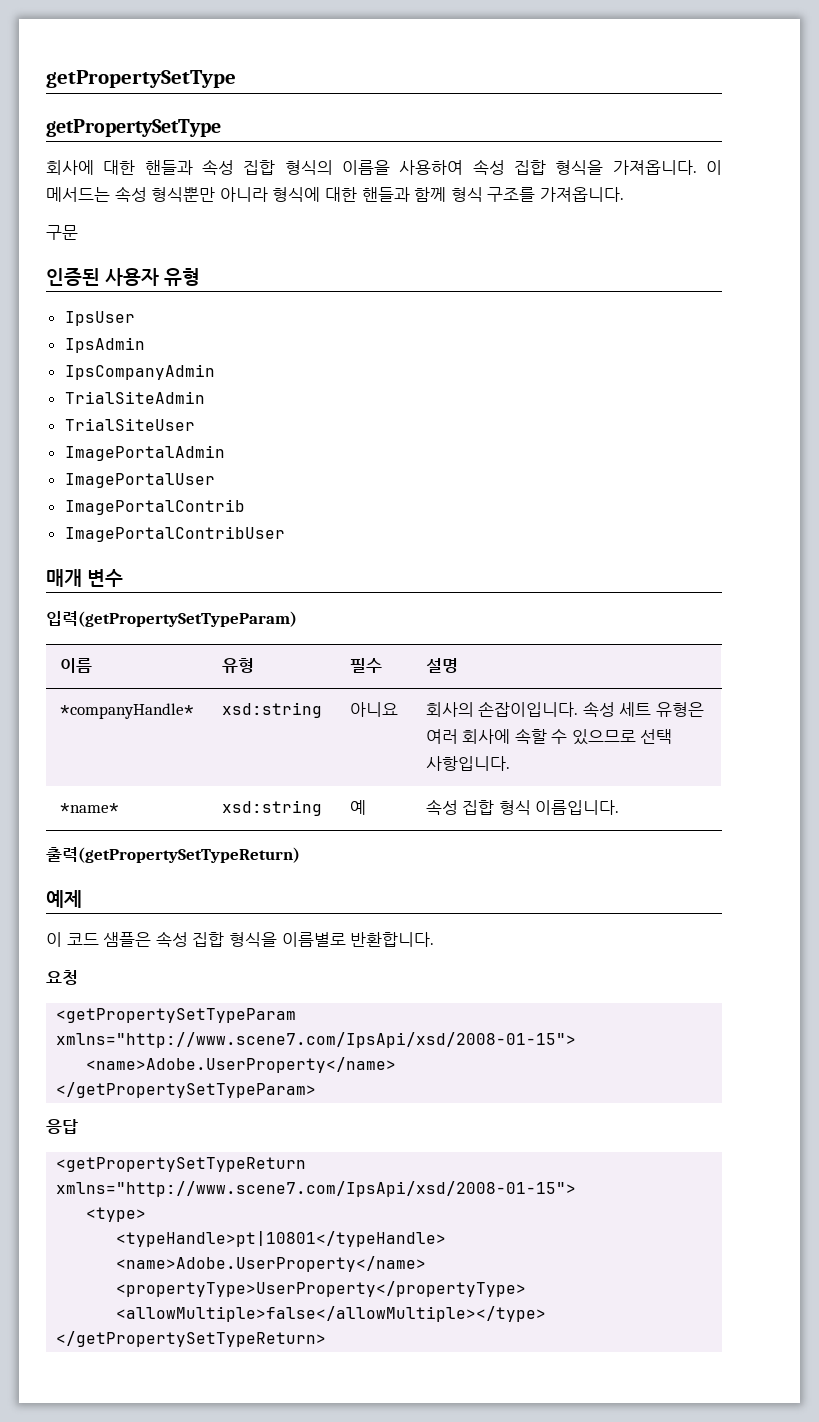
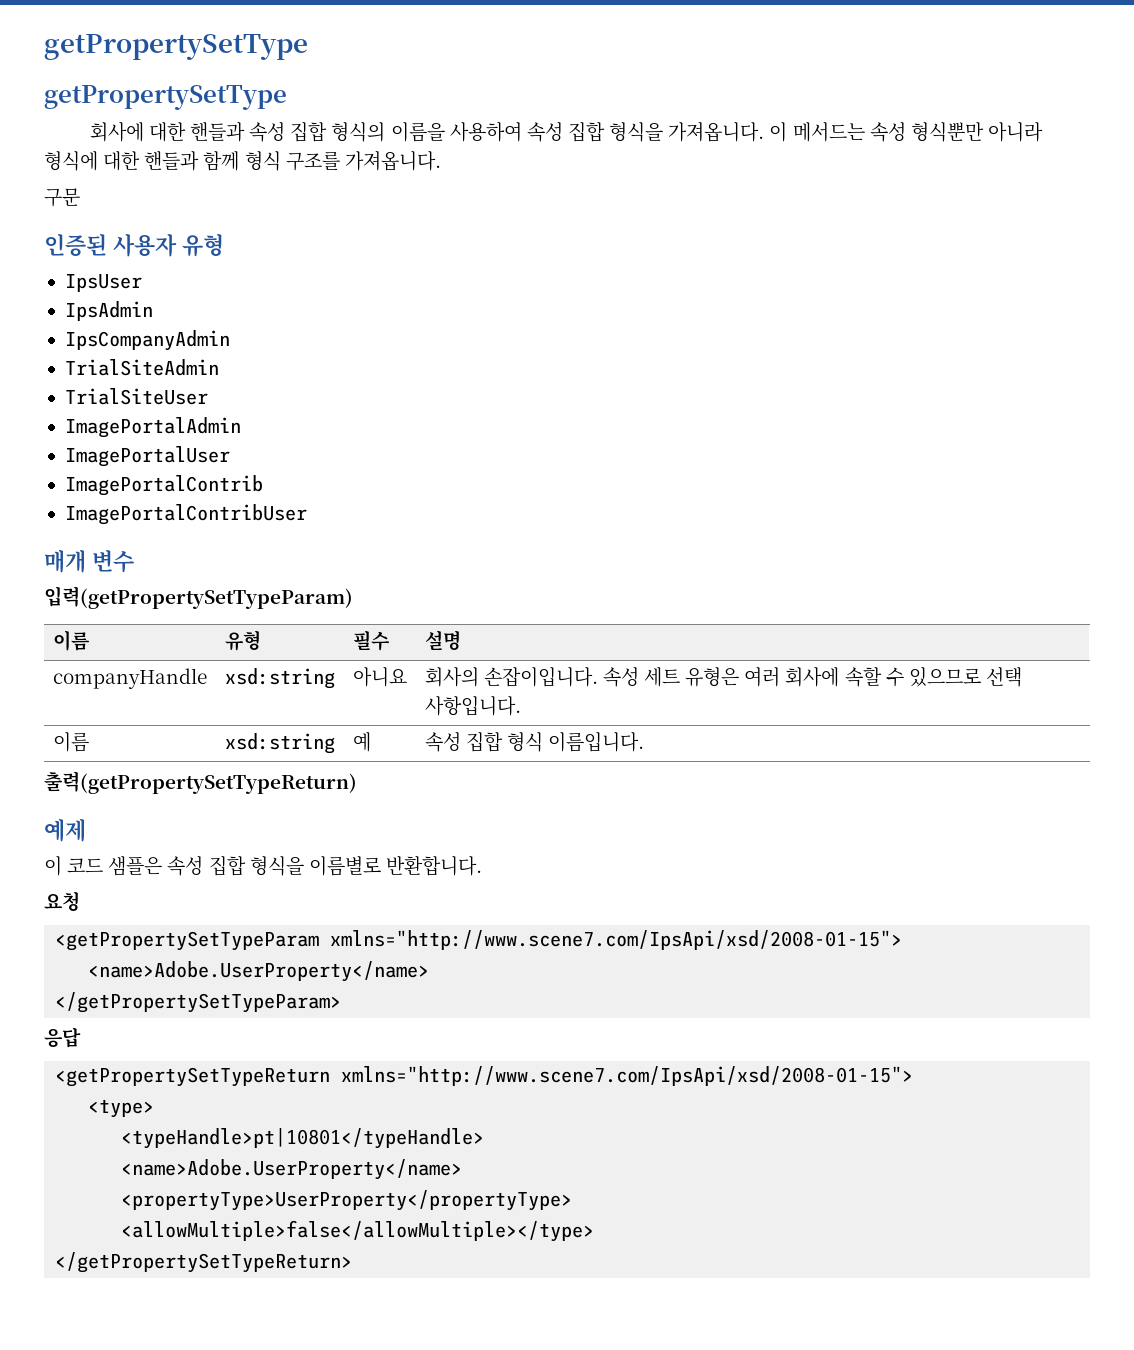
[59,703,194,719] *companyHandle* -> [52,668,207,689] companyHandle
[59,803,119,813] *name* -> [52,732,89,752] 이름

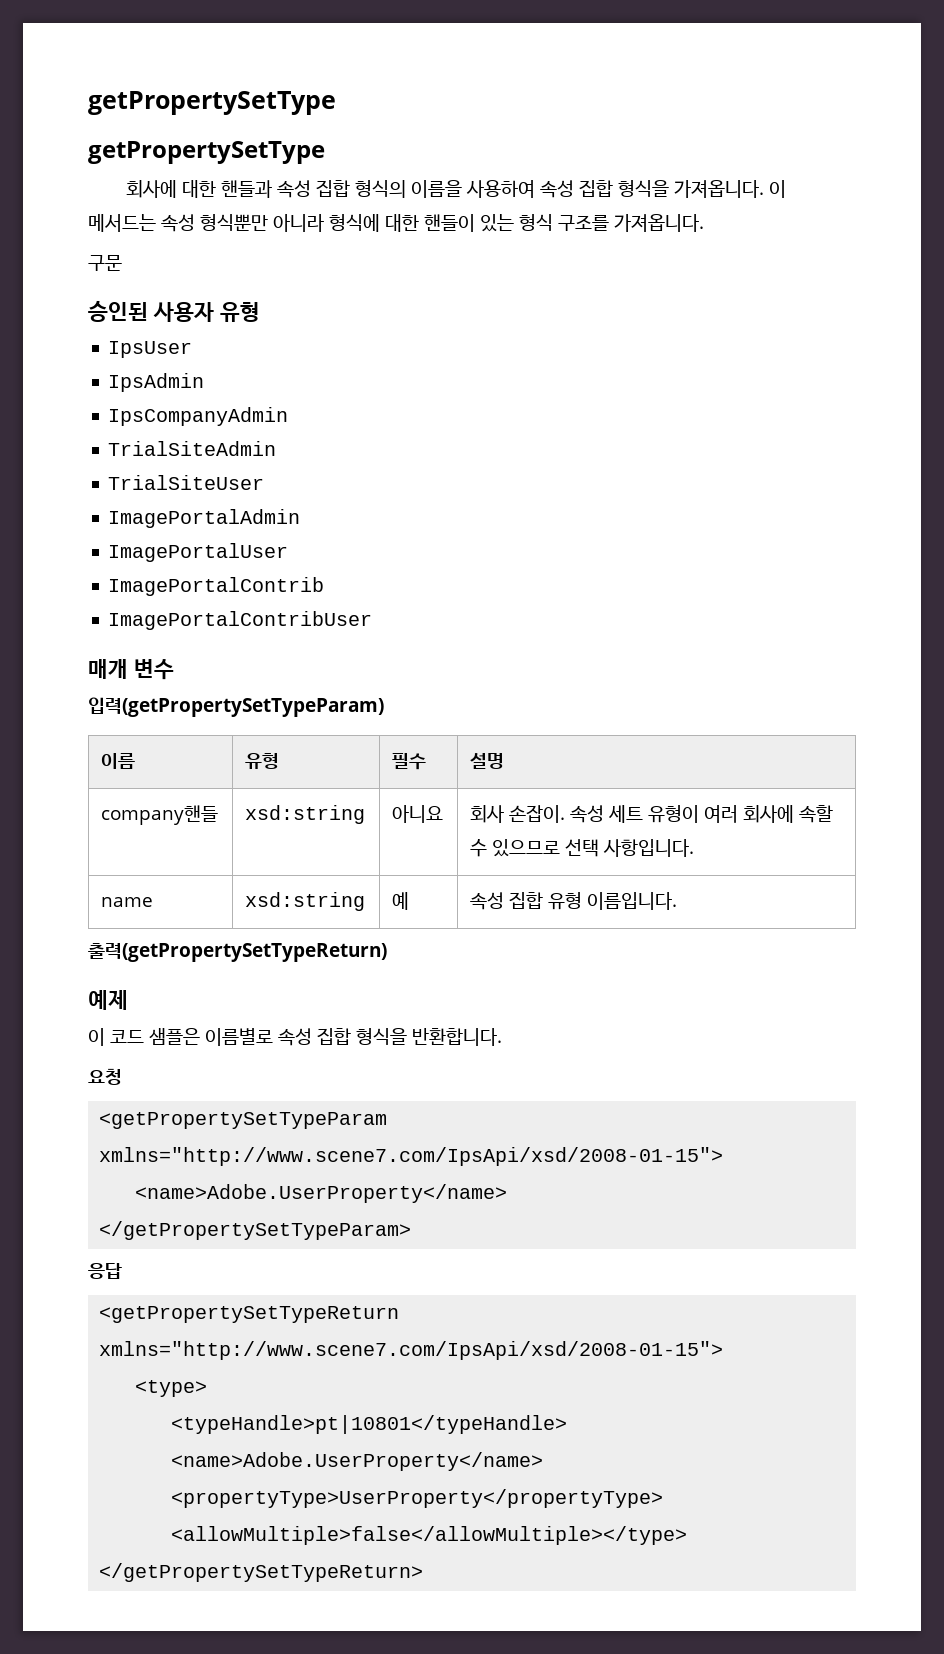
[144,151,240,171] 핸들과 함께 -> [424,214,514,232] 핸들이 있는
[44,234,107,256] 인증된 -> [88,300,148,322] 승인된
[52,668,207,689] companyHandle -> [101,805,219,825] company핸들
[424,667,598,687] 회사의 손잡이입니다. -> [470,805,566,823] 회사 손잡이.
[685,667,740,687] 유형은 -> [648,805,700,823] 유형이
[52,732,89,752] 이름 -> [101,897,154,907] name
[506,732,543,752] 형식 -> [548,892,583,910] 유형
[167,856,381,876] 속성 집합 형식을 이름별로 -> [205,1028,407,1046] 이름별로 속성 집합 형식을

